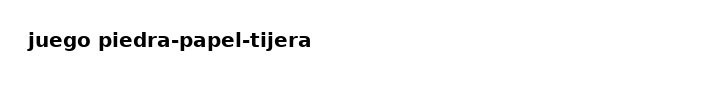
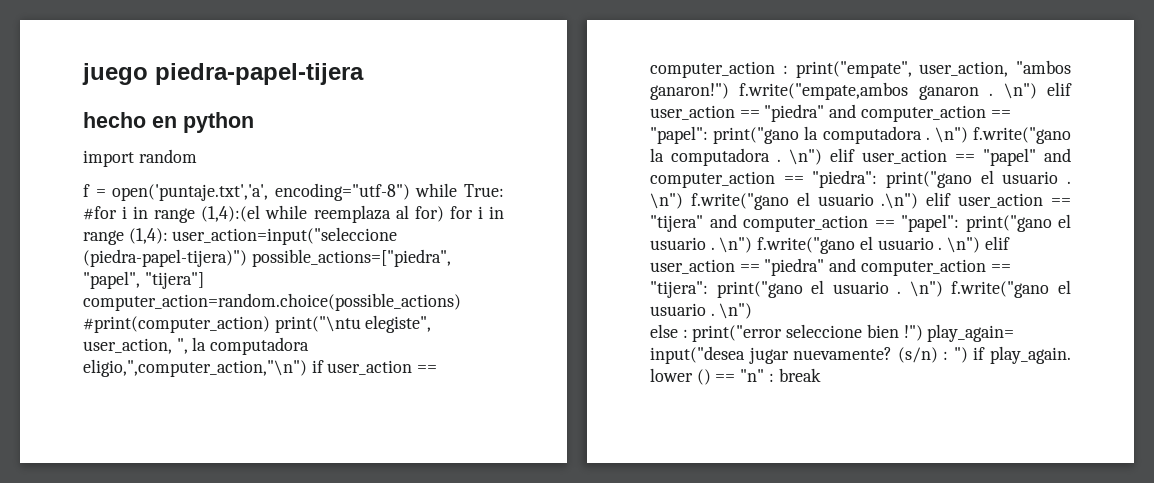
(312, 41) none -> [83,112,254,133] [83,149,197,167] [83,183,504,201] [83,205,504,223] [83,227,398,245] [83,249,451,267] [83,271,204,289] [83,293,461,311] [83,315,432,333] [83,337,310,355] [83,359,438,377] [650,60,1071,78] [650,82,1072,100] [650,104,1011,122] [650,126,1071,144] [650,148,1071,166] [650,170,1071,188] [650,192,1071,210] [650,214,1071,232] [650,236,1010,254] [650,258,1011,276] [650,280,1071,298] [650,303,753,319] [650,324,1015,342] [650,346,1071,364] [650,368,821,385] // hecho en python // import random // f = open('puntaje.txt','a', encoding="utf-8") while True: #for i in range (1,4):(el while reemplaza al for) for i in range (1,4): user_action=input("seleccione (piedra-papel-tijera)") possible_actions=["piedra", "papel", "tijera"] computer_action=random.choice(possible_actions) #print(computer_action) print("\ntu elegiste", user_action, ", la computadora eligio,",computer_action,"\n") if user_action == computer_action : print("empate", user_action, "ambos ganaron!") f.write("empate,ambos ganaron . \n") elif user_action == "piedra" and computer_action == "papel": print("gano la computadora . \n") f.write("gano la computadora . \n") elif user_action == "papel" and computer_action == "piedra": print("gano el usuario . \n") f.write("gano el usuario .\n") elif user_action == "tijera" and computer_action == "papel": print("gano el usuario . \n") f.write("gano el usuario . \n") elif user_action == "piedra" and computer_action == "tijera": print("gano el usuario . \n") f.write("gano el usuario . \n") // else : print("error seleccione bien !") play_again= input("desea jugar nuevamente? (s/n) : ") if play_again. lower () == "n" : break

